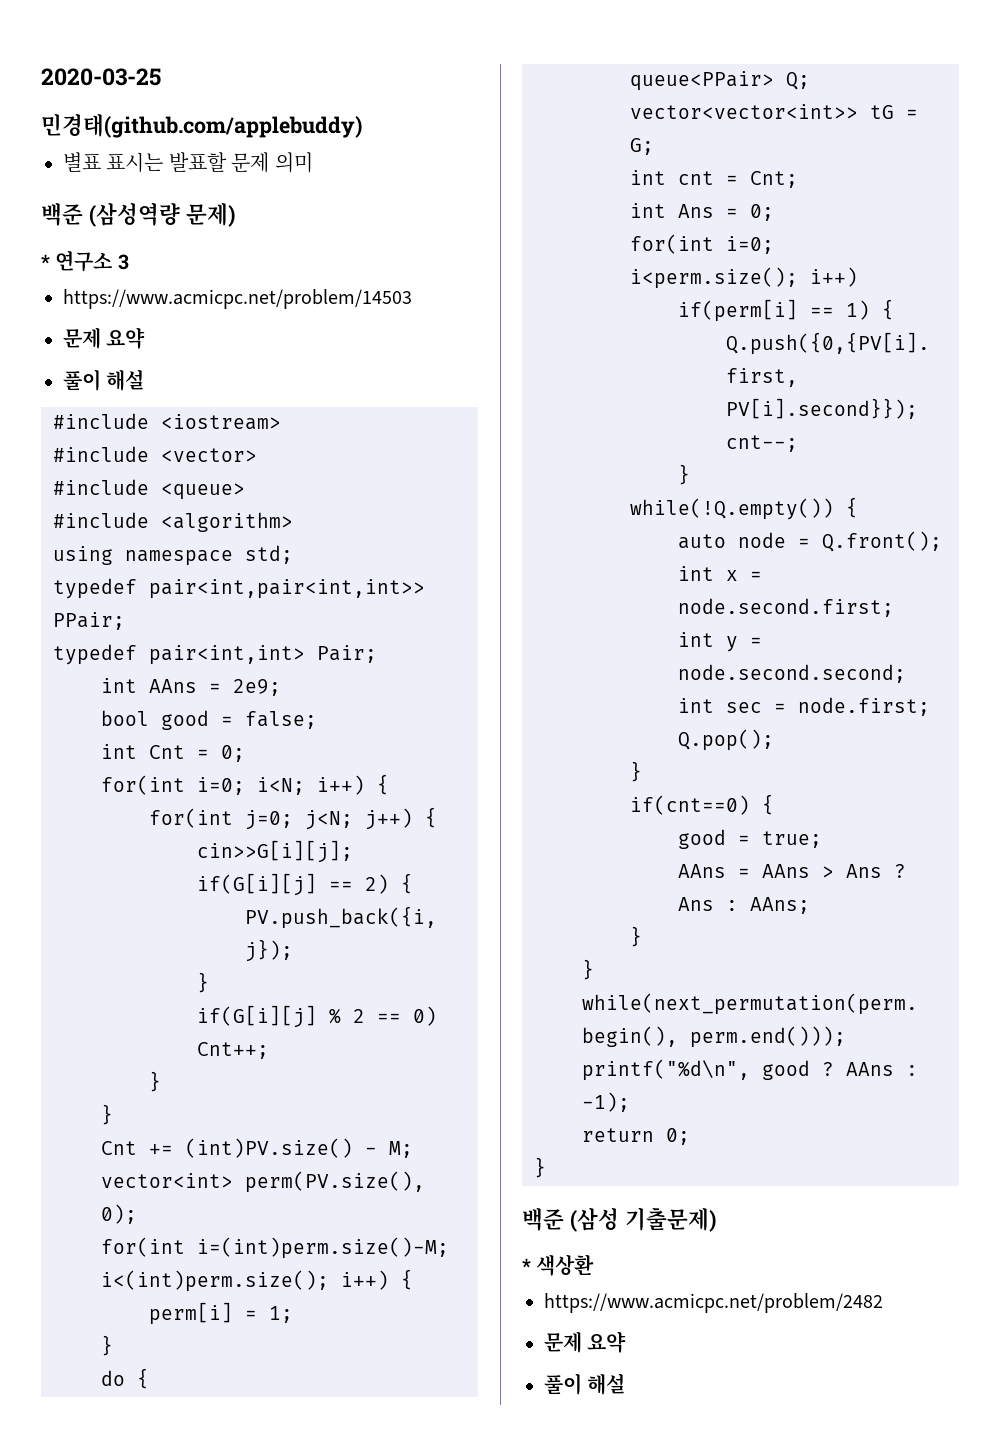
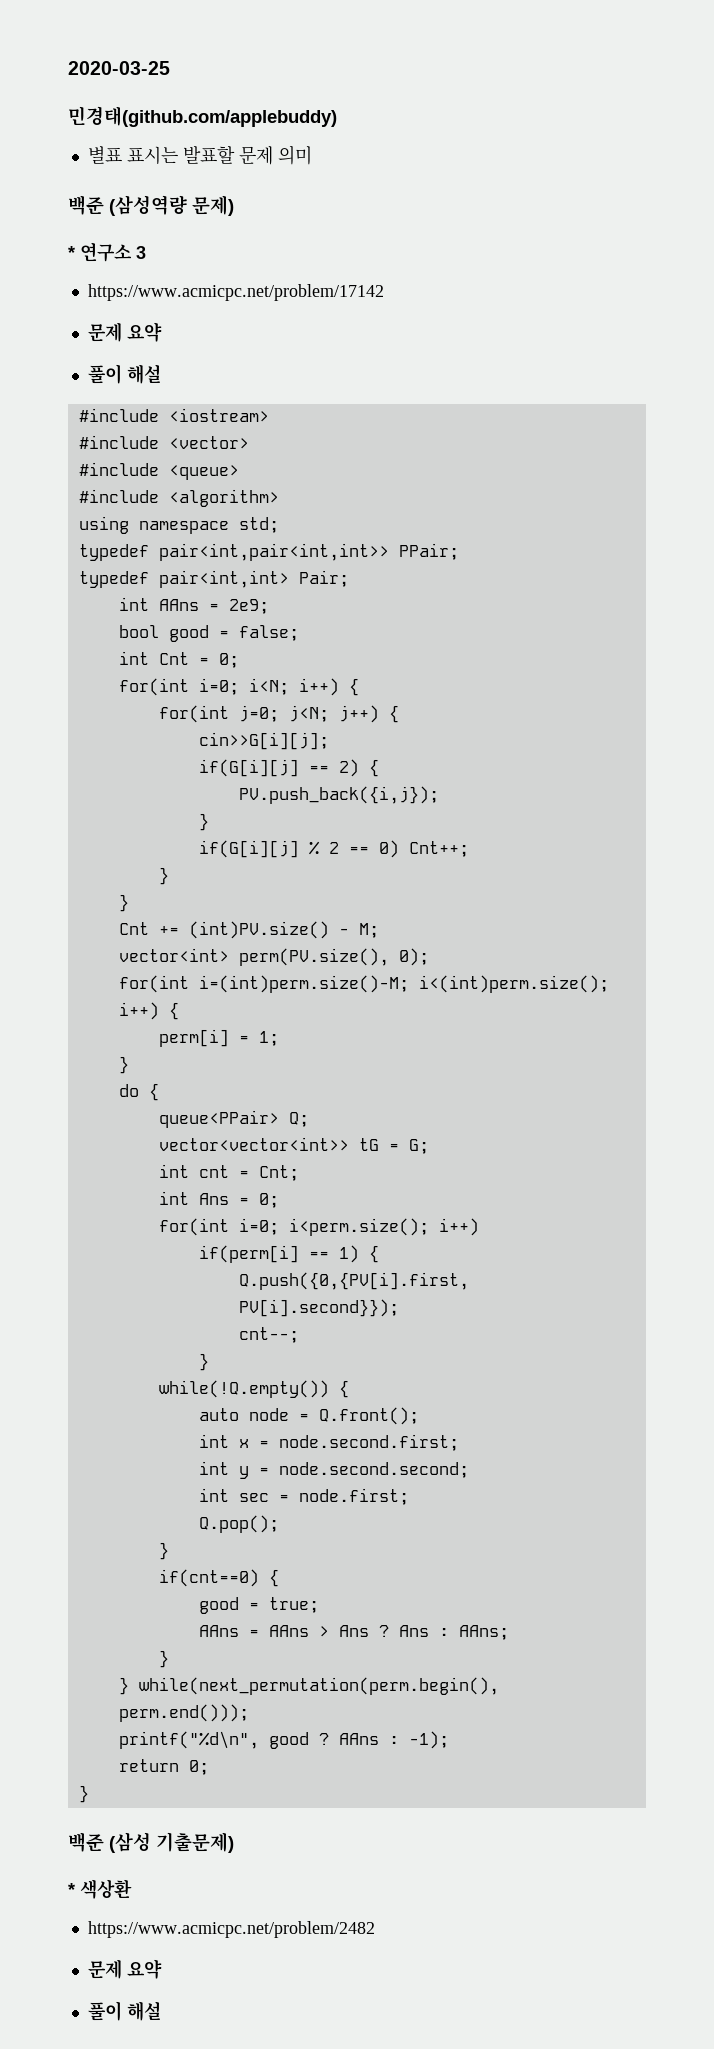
[63,289,412,309] https://www.acmicpc.net/problem/14503 -> [87,284,384,301] https://www.acmicpc.net/problem/17142

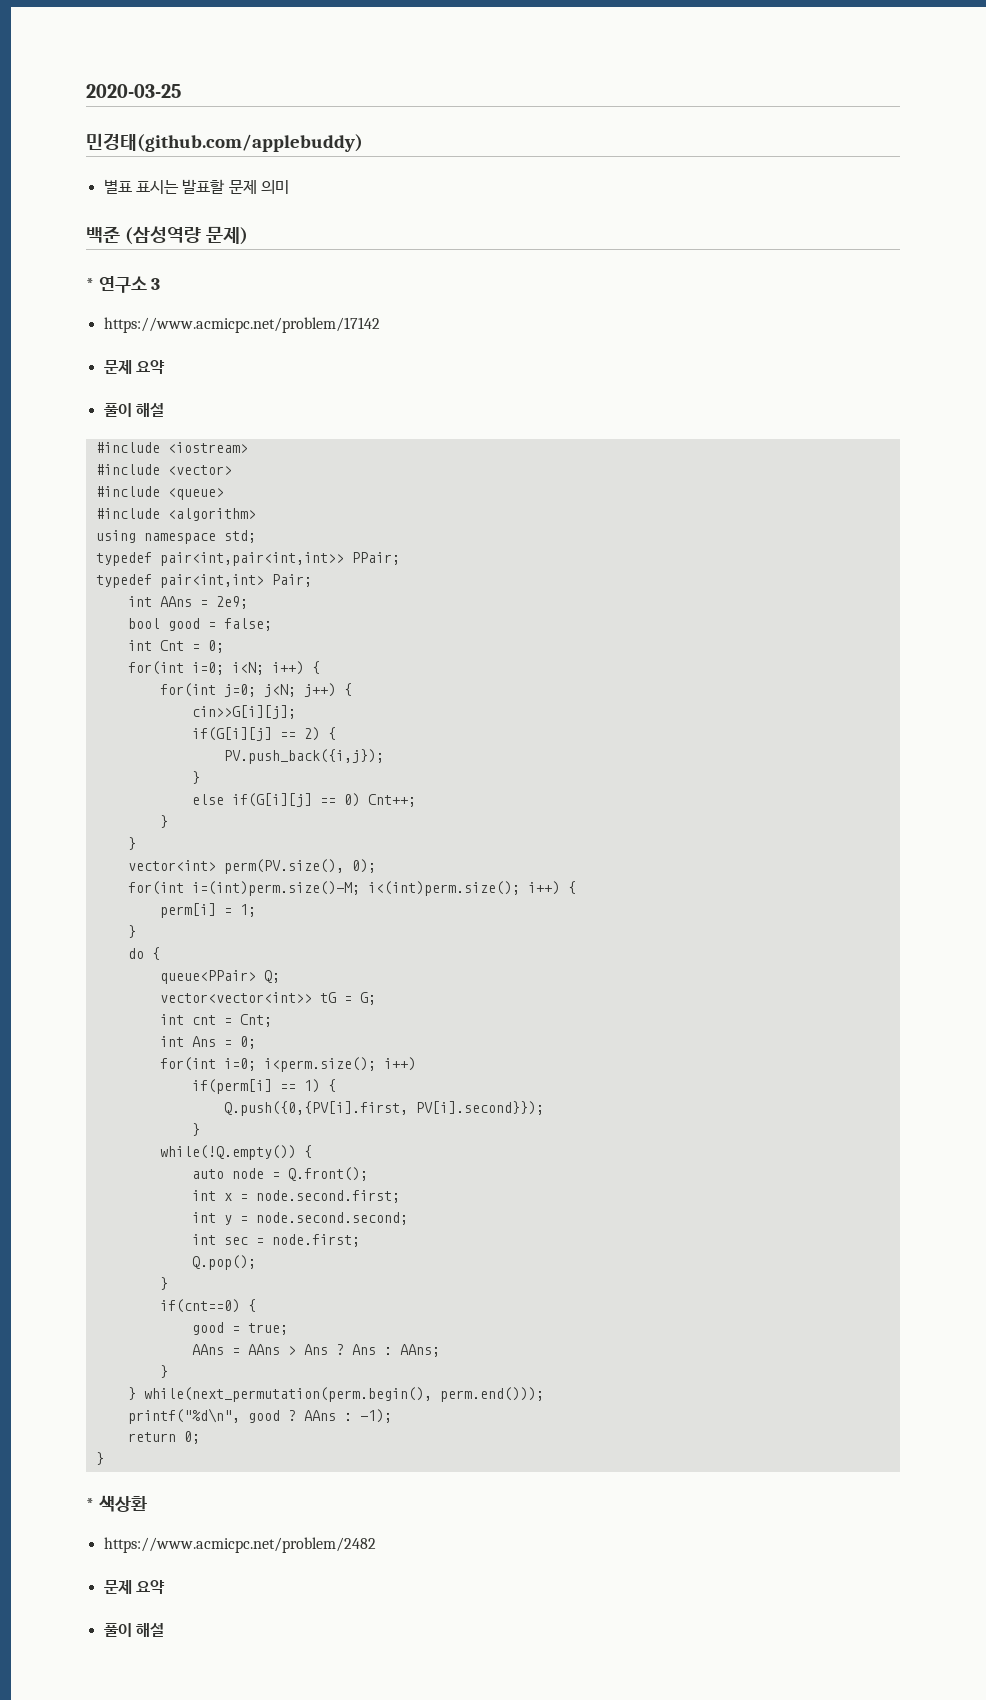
[198,840,339,858] if(G[i][j] % 2 -> [191,793,312,807] else if(G[i][j]
[118,921,379,939] // Cnt += (int)PV.size() - M; -> (136, 843) none
[238,1327,299,1343] // cnt--; -> (544, 1108) none
[68,1832,234,1853] // 백준 (삼성 기출문제) -> (104, 1458) none

